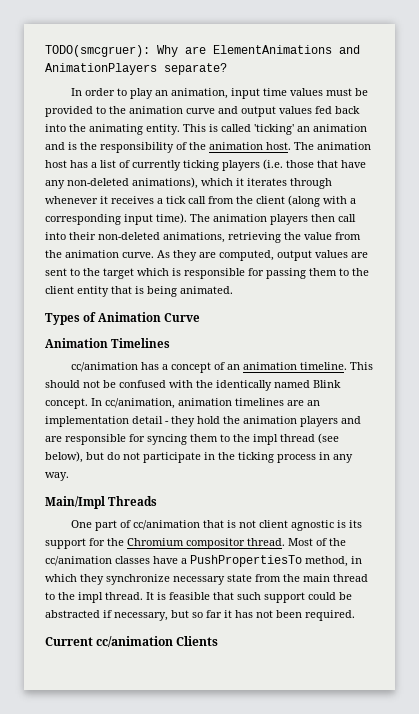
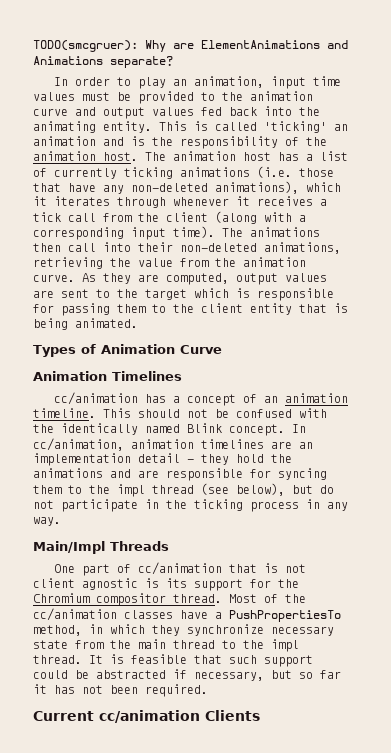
[45,63,157,75] AnimationPlayers -> [33,56,103,65] Animations
[222,160,260,171] players -> [180,167,250,177] animations
[213,214,308,225] animation players -> [250,227,320,237] animations
[243,416,338,427] animation players -> [33,468,103,478] animations

